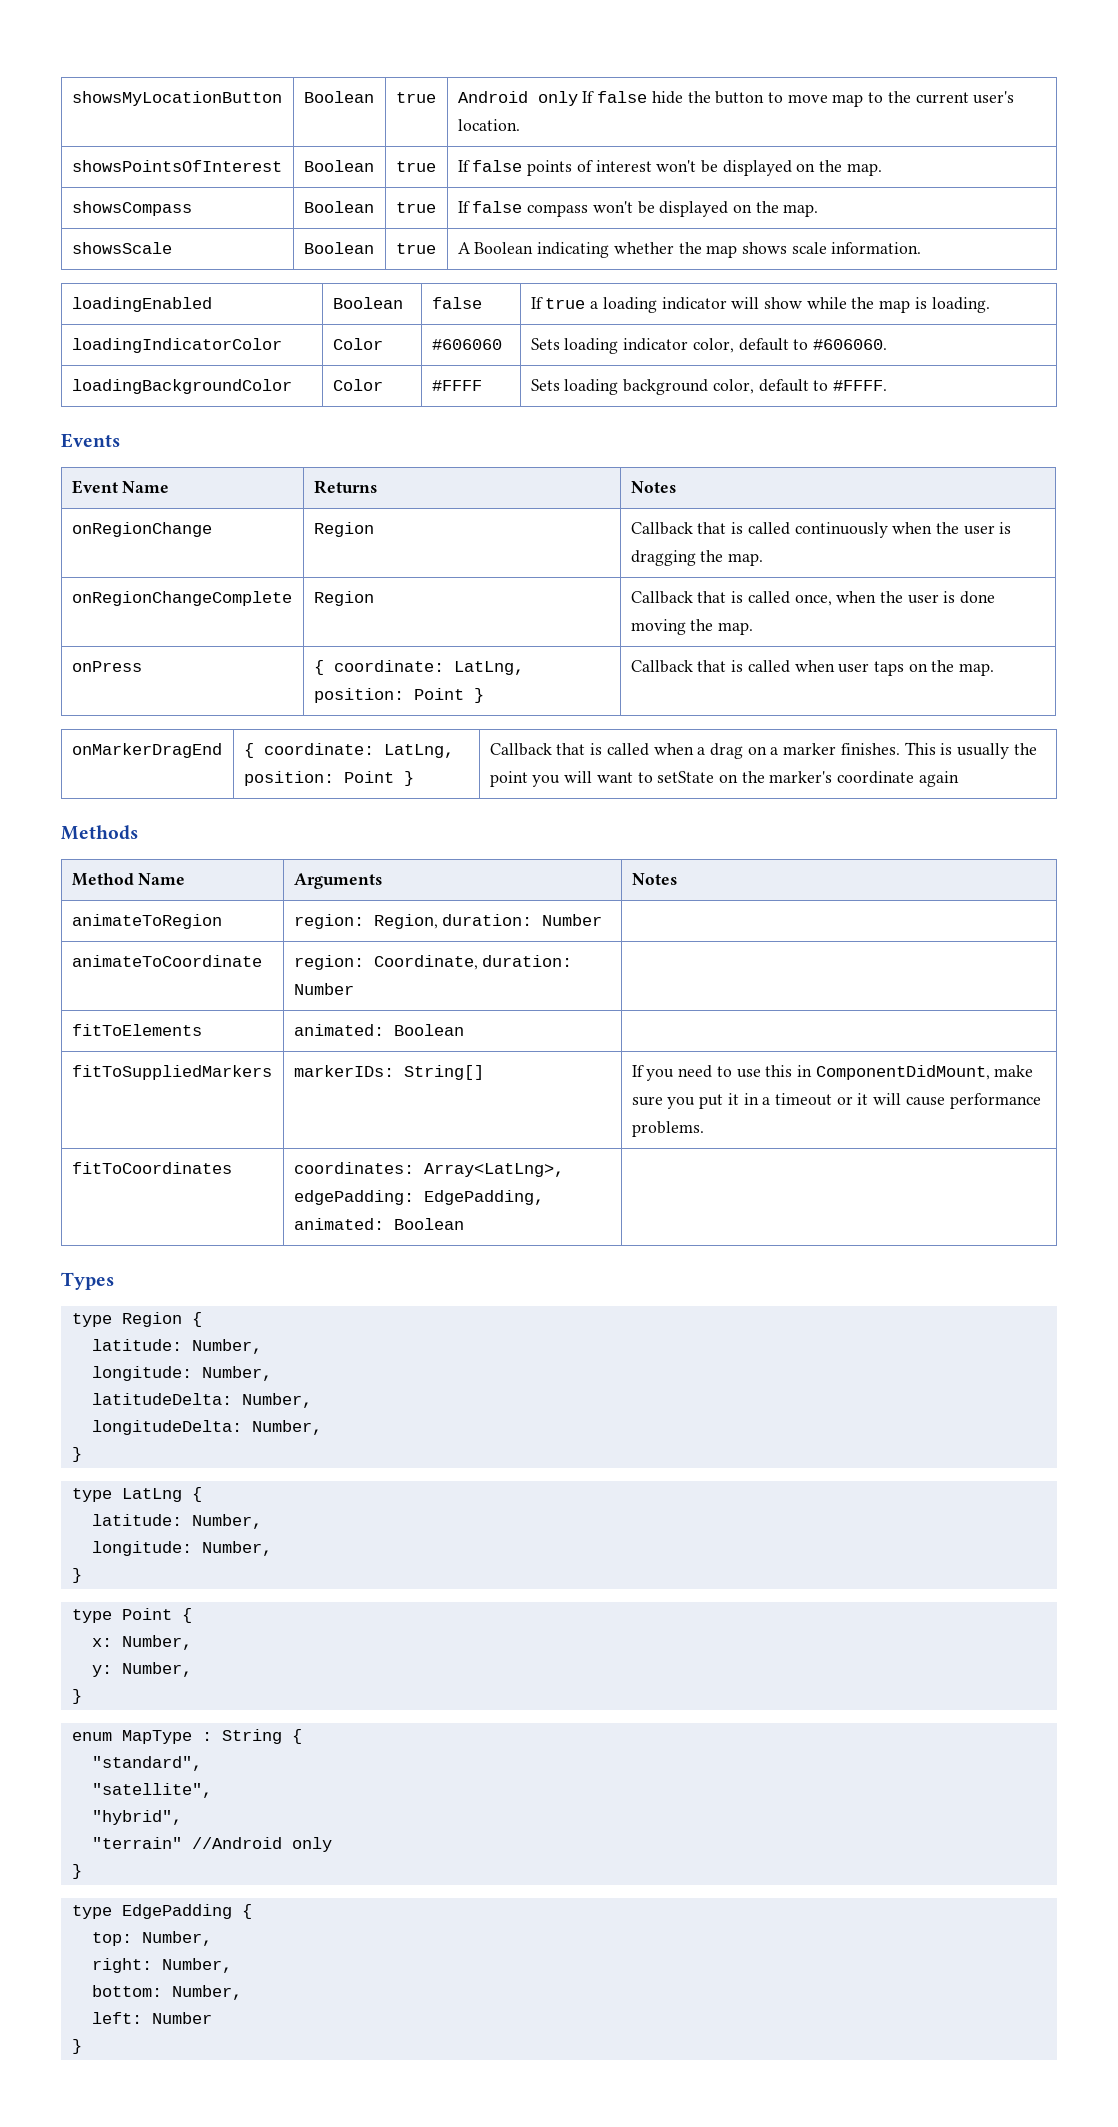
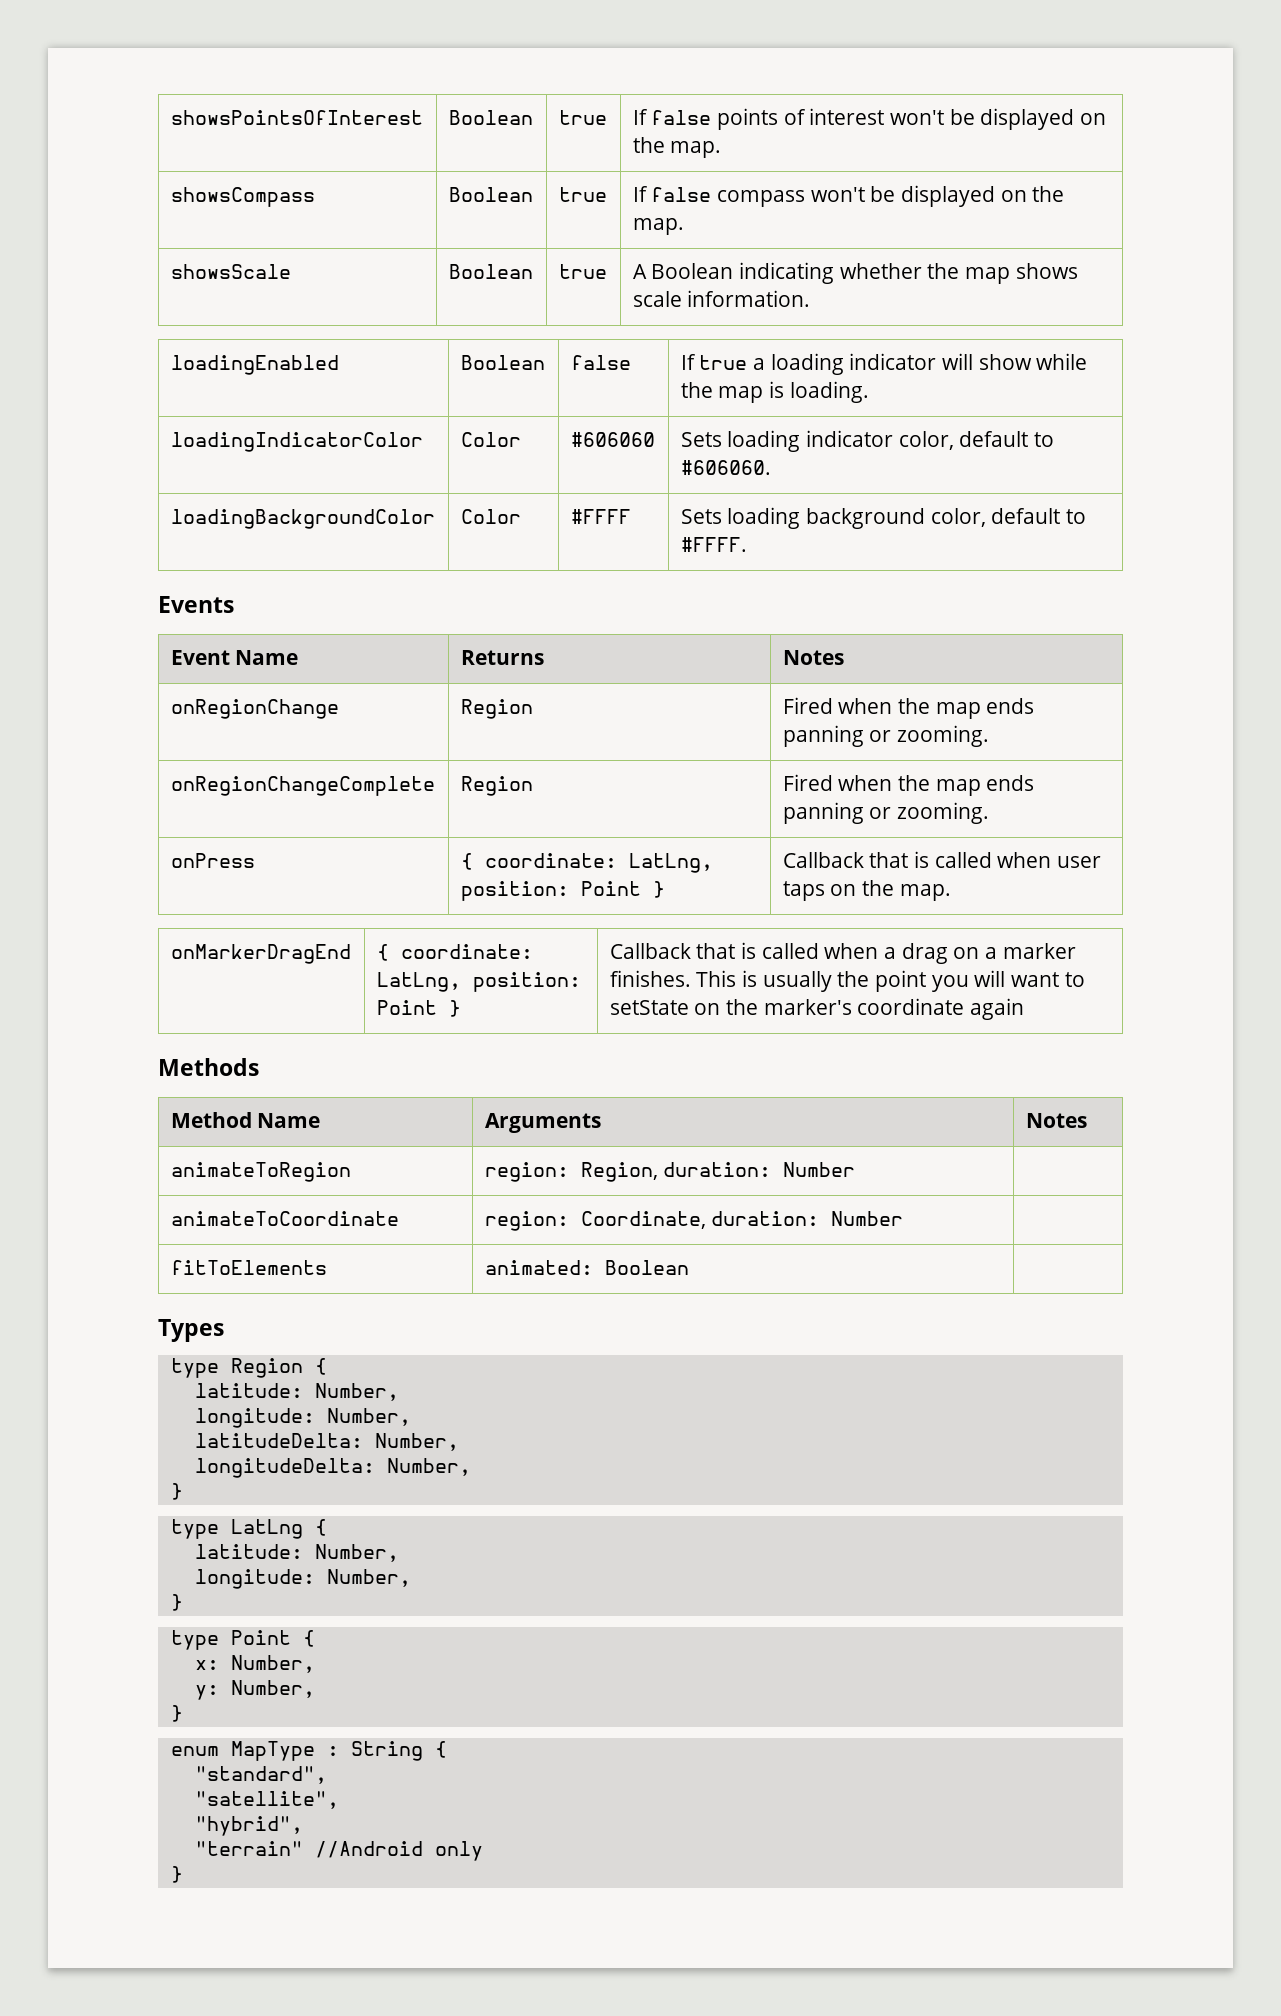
[71,91,282,106] [303,91,374,103] [395,92,436,103] [457,91,1015,107] [457,119,520,131] showsMyLocationButton | Boolean | true | Android only If false hide the button to move map to the current user's location. // -> (170, 117) none
[630,522,1012,538] [630,550,764,566] [71,591,292,606] [313,591,374,606] [630,591,996,606] [630,619,754,635] Callback that is called continuously when the user is dragging the map. // onRegionChangeComplete | Region | Callback that is called once, when the user is done moving the map. -> [782,697,1035,719] [782,725,989,747] [170,776,435,796] [460,776,533,796] [782,774,1035,796] [782,802,989,824] Fired when the map ends panning or zooming. // onRegionChangeComplete | Region | Fired when the map ends panning or zooming.
[71,1065,272,1080] [293,1065,484,1080] [631,1065,1034,1081] [631,1093,1041,1109] [631,1121,704,1137] [71,1162,232,1174] [293,1162,564,1177] [293,1190,544,1205] [293,1218,464,1230] // fitToSuppliedMarkers | markerIDs: String[] | If you need to use this in ComponentDidMount, make sure you put it in a timeout or it will cause performance problems. // fitToCoordinates | coordinates: Array<LatLng>, edgePadding: EdgePadding, animated: Boolean | -> (689, 1267) none
[71,1904,252,1919] [91,1931,212,1946] [91,1958,232,1973] [91,1985,242,2000] [91,2012,212,2024] [71,2039,82,2054] // type EdgePadding { // top: Number, // right: Number, // bottom: Number, // left: Number // } -> (183, 1874) none

